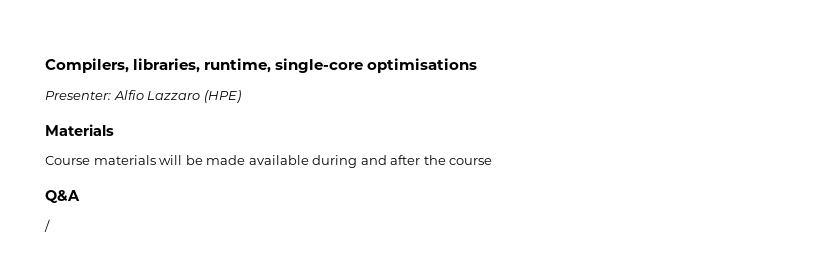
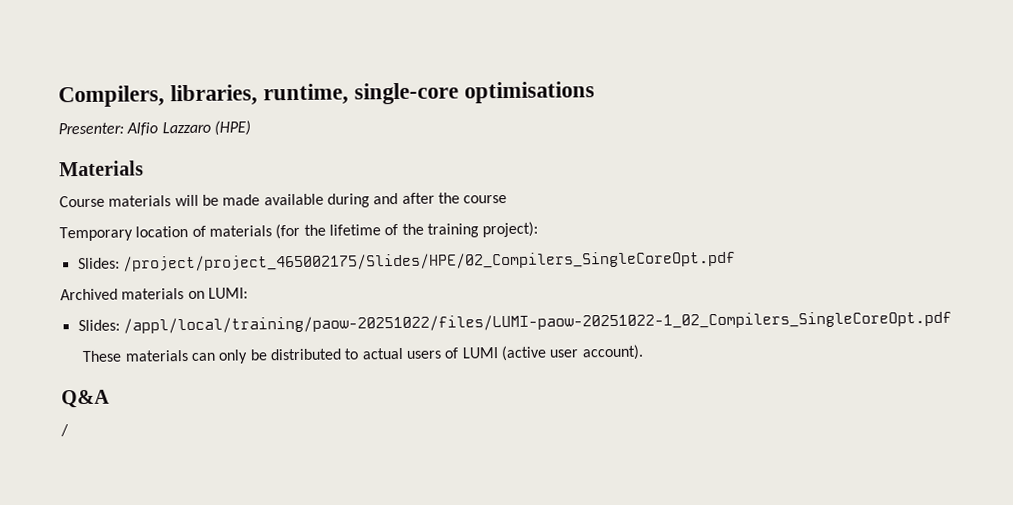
(493, 161) none -> [59,221,539,242] [77,250,736,272] [60,287,248,301] [77,310,952,334] [82,344,644,364] // Temporary location of materials (for the lifetime of the training project): // Slides: /project/project_465002175/Slides/HPE/02_Compilers_SingleCoreOpt.pdf // Archived materials on LUMI: // Slides: /appl/local/training/paow-20251022/files/LUMI-paow-20251022-1_02_Compilers_SingleCoreOpt.pdf // These materials can only be distributed to actual users of LUMI (active user account).

